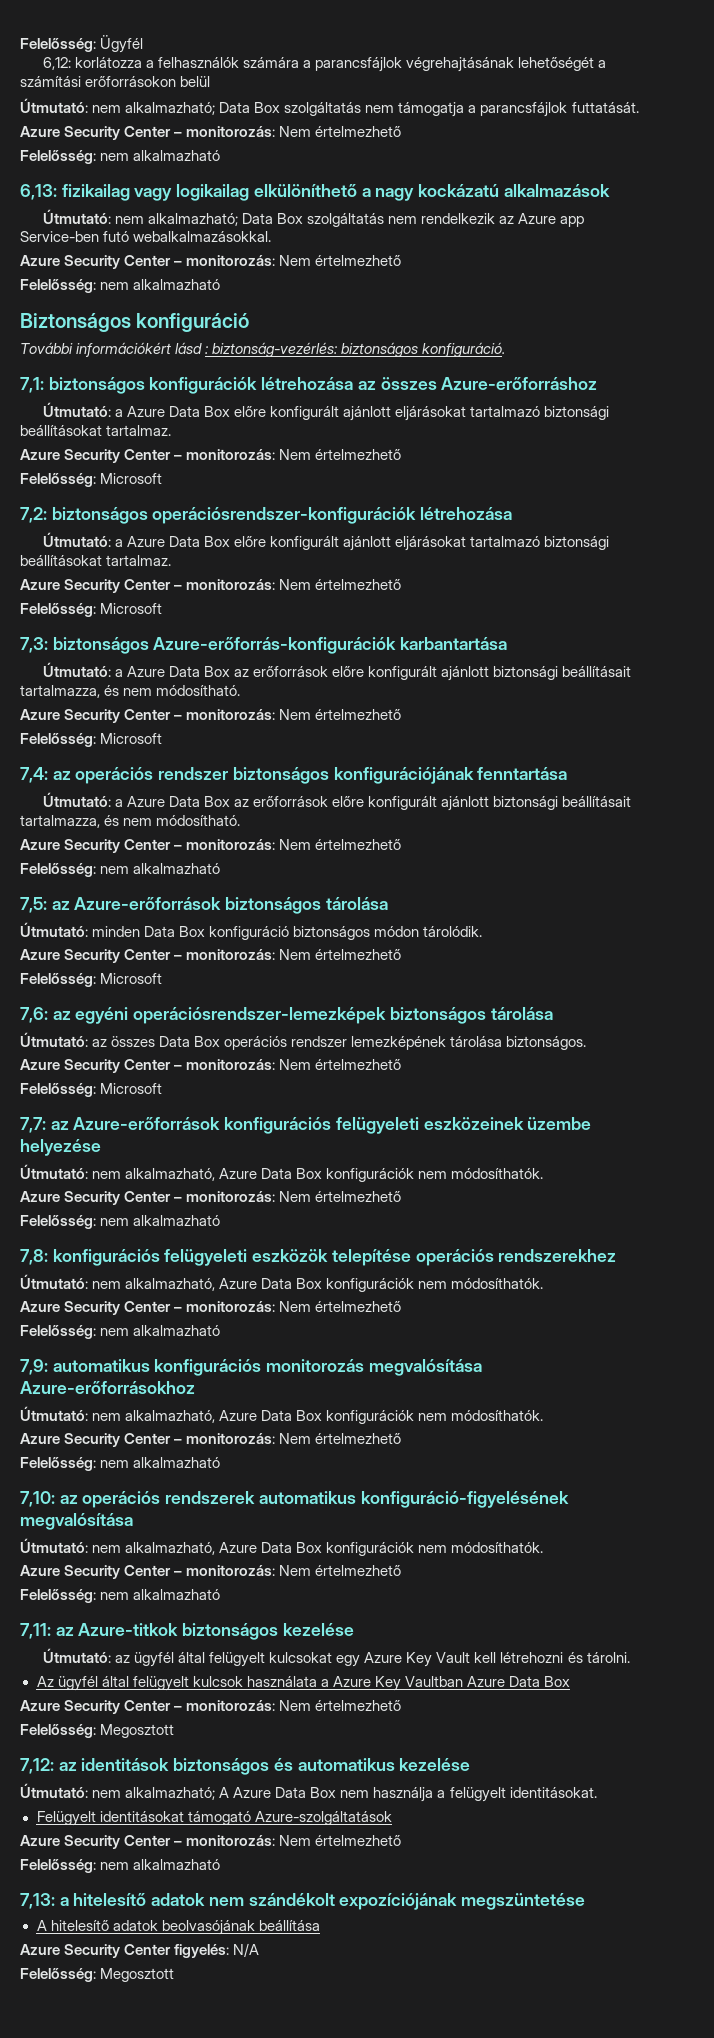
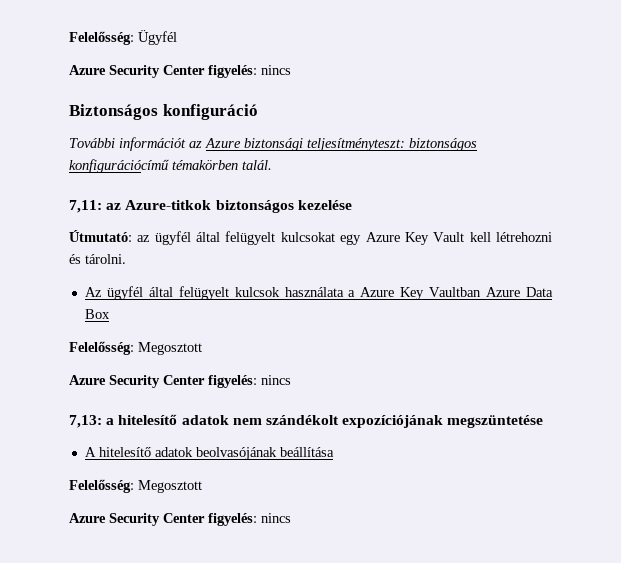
[42,57,607,72] [20,76,211,87] [20,98,639,117] [20,126,402,140] [20,150,221,164] [20,184,610,201] [42,209,585,227] [20,231,272,242] [20,255,402,269] [20,279,221,293] [20,313,250,332] [20,342,506,357] [20,377,598,394] [42,402,610,421] [20,425,172,436] [20,449,402,463] [20,473,163,487] [20,507,513,524] [42,532,610,551] [20,555,172,566] [20,579,402,593] [20,603,163,617] [20,637,508,654] [42,662,632,681] [20,685,241,698] [20,709,402,723] [20,733,163,747] [20,767,568,784] [42,792,632,811] [20,815,241,828] [20,839,402,853] [20,863,221,877] [20,897,388,914] [20,922,483,940] [20,949,402,963] [20,973,163,987] [20,1007,553,1024] [20,1032,587,1050] [20,1059,402,1073] [20,1083,163,1097] [20,1117,592,1134] [20,1139,101,1156] [20,1164,544,1182] [20,1191,402,1205] [20,1215,221,1229] [20,1249,617,1266] [20,1274,544,1292] [20,1301,402,1315] [20,1325,221,1339] [20,1359,482,1376] [20,1381,195,1394] [20,1406,544,1424] [20,1433,402,1447] [20,1457,221,1471] [20,1491,569,1508] [20,1513,133,1530] [20,1538,544,1556] [20,1565,402,1579] [20,1589,221,1603] 6,12: korlátozza a felhasználók számára a parancsfájlok végrehajtásának lehetőségét a számítási erőforrásokon belül // Útmutató: nem alkalmazható; Data Box szolgáltatás nem támogatja a parancsfájlok futtatását. // Azure Security Center – monitorozás: Nem értelmezhető // Felelősség: nem alkalmazható // 6,13: fizikailag vagy logikailag elkülöníthető a nagy kockázatú alkalmazások // Útmutató: nem alkalmazható; Data Box szolgáltatás nem rendelkezik az Azure app Service-ben futó webalkalmazásokkal. // Azure Security Center – monitorozás: Nem értelmezhető // Felelősség: nem alkalmazható // Biztonságos konfiguráció // További információkért lásd : biztonság-vezérlés: biztonságos konfiguráció. // 7,1: biztonságos konfigurációk létrehozása az összes Azure-erőforráshoz // Útmutató: a Azure Data Box előre konfigurált ajánlott eljárásokat tartalmazó biztonsági beállításokat tartalmaz. // Azure Security Center – monitorozás: Nem értelmezhető // Felelősség: Microsoft // 7,2: biztonságos operációsrendszer-konfigurációk létrehozása // Útmutató: a Azure Data Box előre konfigurált ajánlott eljárásokat tartalmazó biztonsági beállításokat tartalmaz. // Azure Security Center – monitorozás: Nem értelmezhető // Felelősség: Microsoft // 7,3: biztonságos Azure-erőforrás-konfigurációk karbantartása // Útmutató: a Azure Data Box az erőforrások előre konfigurált ajánlott biztonsági beállításait tartalmazza, és nem módosítható. // Azure Security Center – monitorozás: Nem értelmezhető // Felelősség: Microsoft // 7,4: az operációs rendszer biztonságos konfigurációjának fenntartása // Útmutató: a Azure Data Box az erőforrások előre konfigurált ajánlott biztonsági beállításait tartalmazza, és nem módosítható. // Azure Security Center – monitorozás: Nem értelmezhető // Felelősség: nem alkalmazható // 7,5: az Azure-erőforrások biztonságos tárolása // Útmutató: minden Data Box konfiguráció biztonságos módon tárolódik. // Azure Security Center – monitorozás: Nem értelmezhető // Felelősség: Microsoft // 7,6: az egyéni operációsrendszer-lemezképek biztonságos tárolása // Útmutató: az összes Data Box operációs rendszer lemezképének tárolása biztonságos. // Azure Security Center – monitorozás: Nem értelmezhető // Felelősség: Microsoft // 7,7: az Azure-erőforrások konfigurációs felügyeleti eszközeinek üzembe helyezése // Útmutató: nem alkalmazható, Azure Data Box konfigurációk nem módosíthatók. // Azure Security Center – monitorozás: Nem értelmezhető // Felelősség: nem alkalmazható // 7,8: konfigurációs felügyeleti eszközök telepítése operációs rendszerekhez // Útmutató: nem alkalmazható, Azure Data Box konfigurációk nem módosíthatók. // Azure Security Center – monitorozás: Nem értelmezhető // Felelősség: nem alkalmazható // 7,9: automatikus konfigurációs monitorozás megvalósítása Azure-erőforrásokhoz // Útmutató: nem alkalmazható, Azure Data Box konfigurációk nem módosíthatók. // Azure Security Center – monitorozás: Nem értelmezhető // Felelősség: nem alkalmazható // 7,10: az operációs rendszerek automatikus konfiguráció-figyelésének megvalósítása // Útmutató: nem alkalmazható, Azure Data Box konfigurációk nem módosíthatók. // Azure Security Center – monitorozás: Nem értelmezhető // Felelősség: nem alkalmazható -> [69,65,291,78] [69,104,258,120] [69,137,477,151] [69,159,272,173] Azure Security Center figyelés: nincs // Biztonságos konfiguráció // További információt az Azure biztonsági teljesítményteszt: biztonságos konfigurációcímű témakörben talál.
[20,1700,402,1714] [20,1724,175,1738] [20,1758,471,1775] [20,1783,597,1802] [36,1811,392,1826] [20,1835,402,1849] [20,1859,221,1873] Azure Security Center – monitorozás: Nem értelmezhető // Felelősség: Megosztott // 7,12: az identitások biztonságos és automatikus kezelése // Útmutató: nem alkalmazható; A Azure Data Box nem használja a felügyelt identitásokat. // Felügyelt identitásokat támogató Azure-szolgáltatások // Azure Security Center – monitorozás: Nem értelmezhető // Felelősség: nem alkalmazható -> [69,341,202,355] [69,375,291,388] Felelősség: Megosztott // Azure Security Center figyelés: nincs
[20,1943,260,1958] [20,1968,175,1982] // Azure Security Center figyelés: N/A // Felelősség: Megosztott -> [69,479,202,493] [69,513,291,526] // Felelősség: Megosztott // Azure Security Center figyelés: nincs

